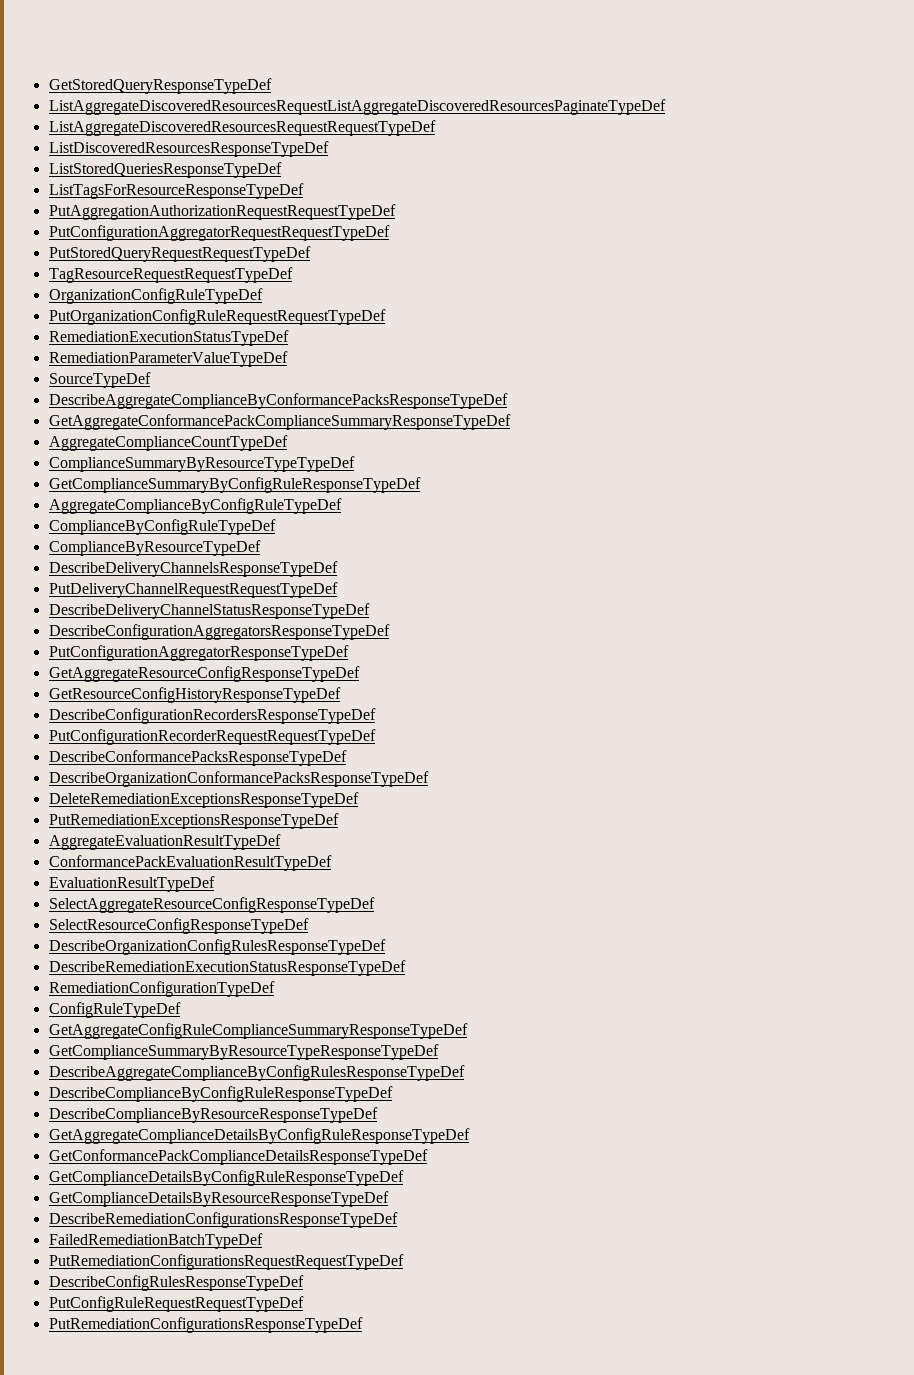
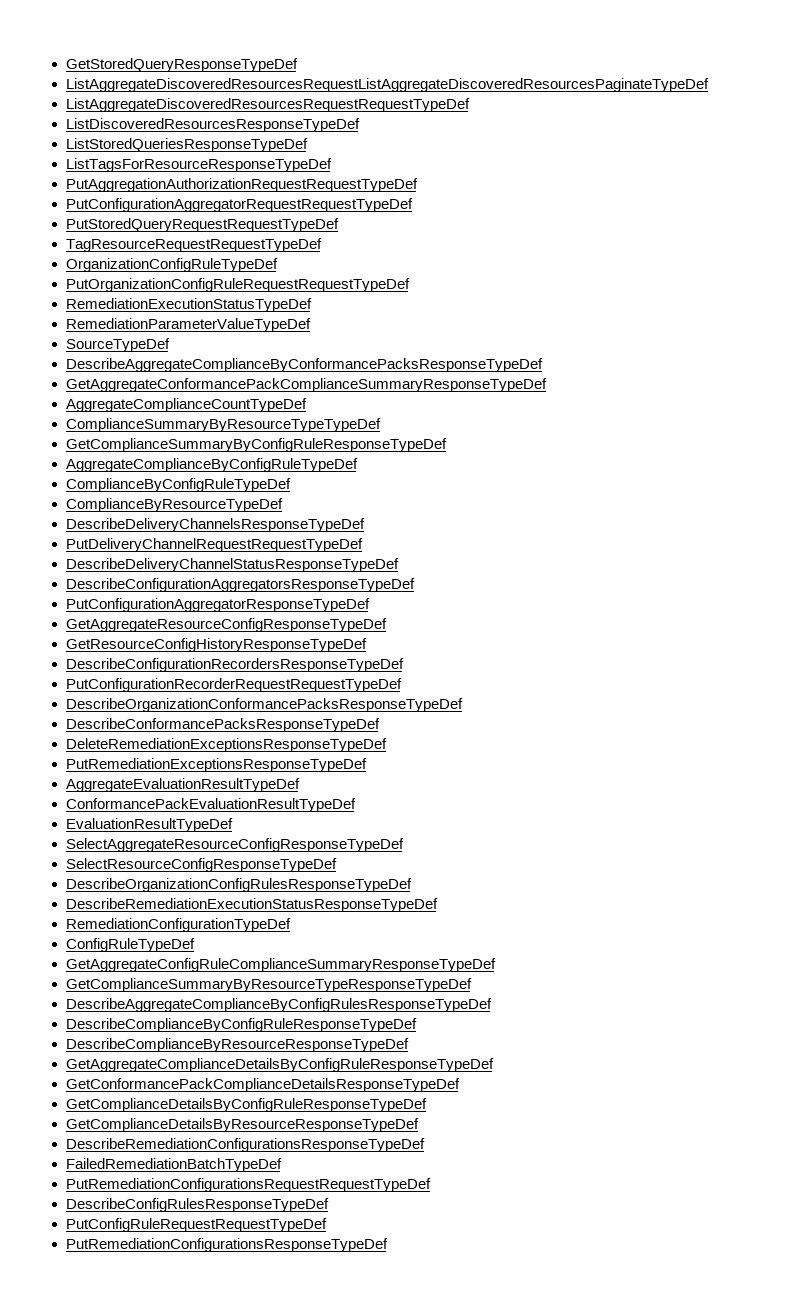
(376, 737) none -> [65,698,463,712] // DescribeOrganizationConformancePacksResponseTypeDef
[48,771,429,787] // DescribeOrganizationConformancePacksResponseTypeDef -> (380, 725) none

